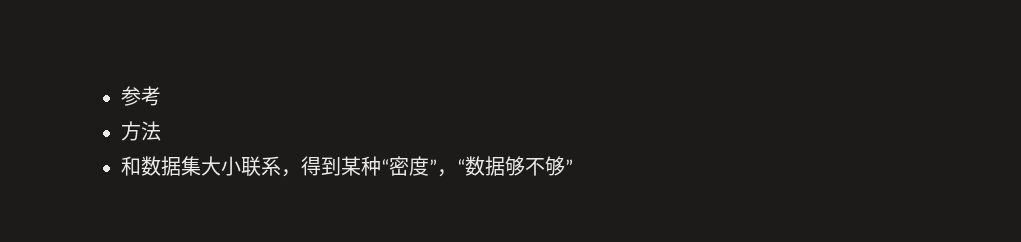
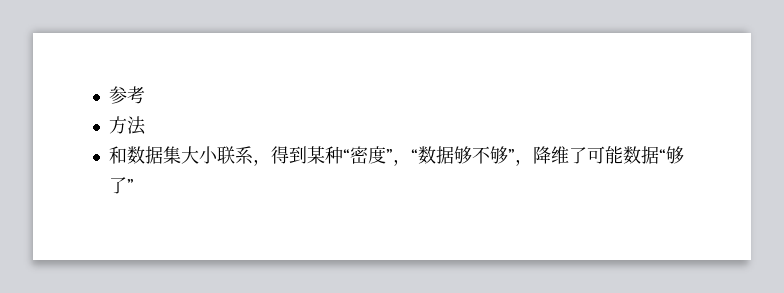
(573, 166) none -> [514,146,684,166] [108,177,134,194] ，降维了可能数据“够了”

